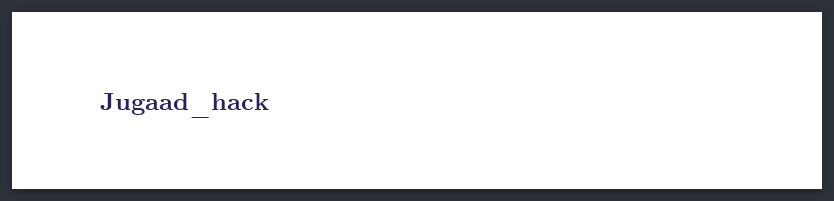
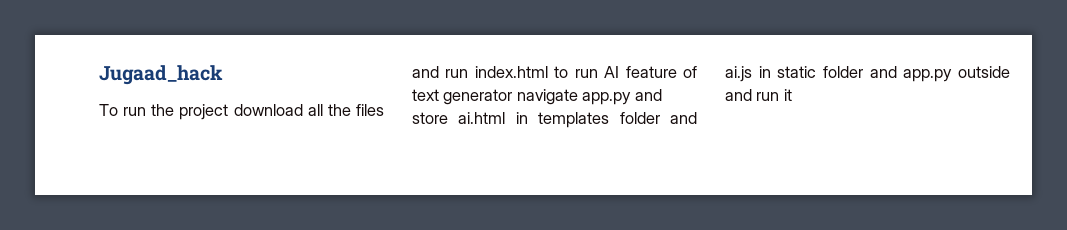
(269, 105) none -> [99,104,384,120] [412,66,697,78] [412,89,662,105] [412,112,697,128] [725,66,1010,82] [725,89,792,101] // To run the project download all the files and run index.html to run AI feature of text generator navigate app.py and store ai.html in templates folder and ai.js in static folder and app.py outside and run it

